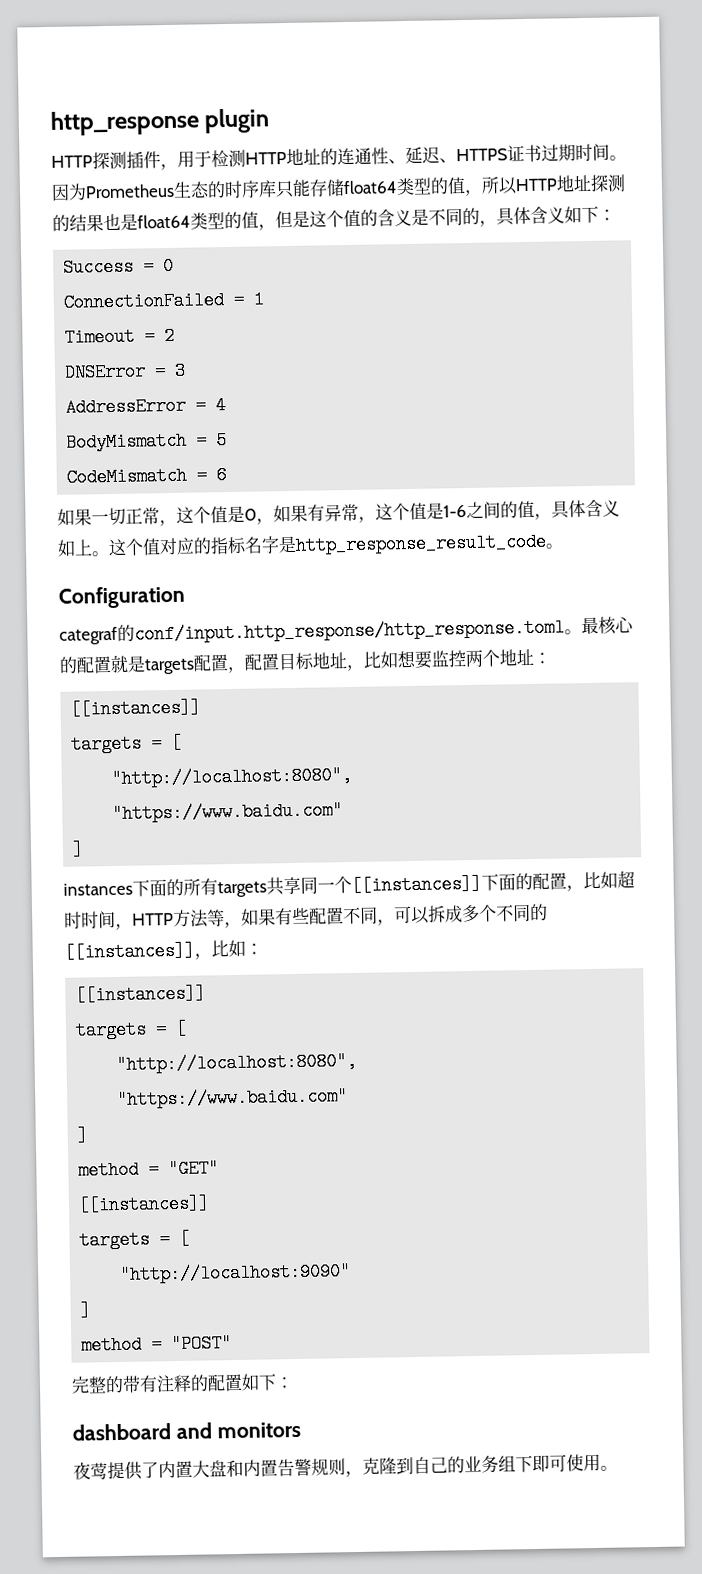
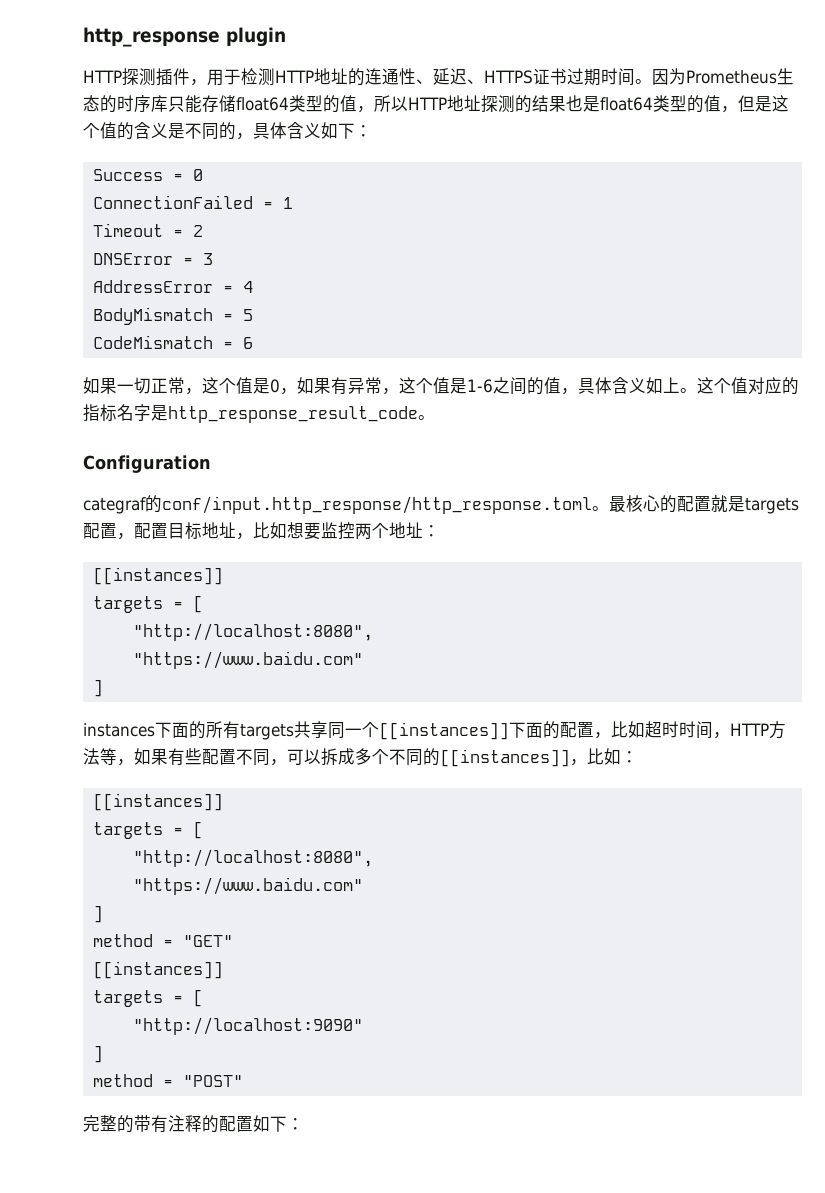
[72,1421,301,1441] [73,1453,618,1480] // dashboard and monitors // 夜莺提供了内置大盘和内置告警规则，克隆到自己的业务组下即可使用。 -> (304, 1124) none

